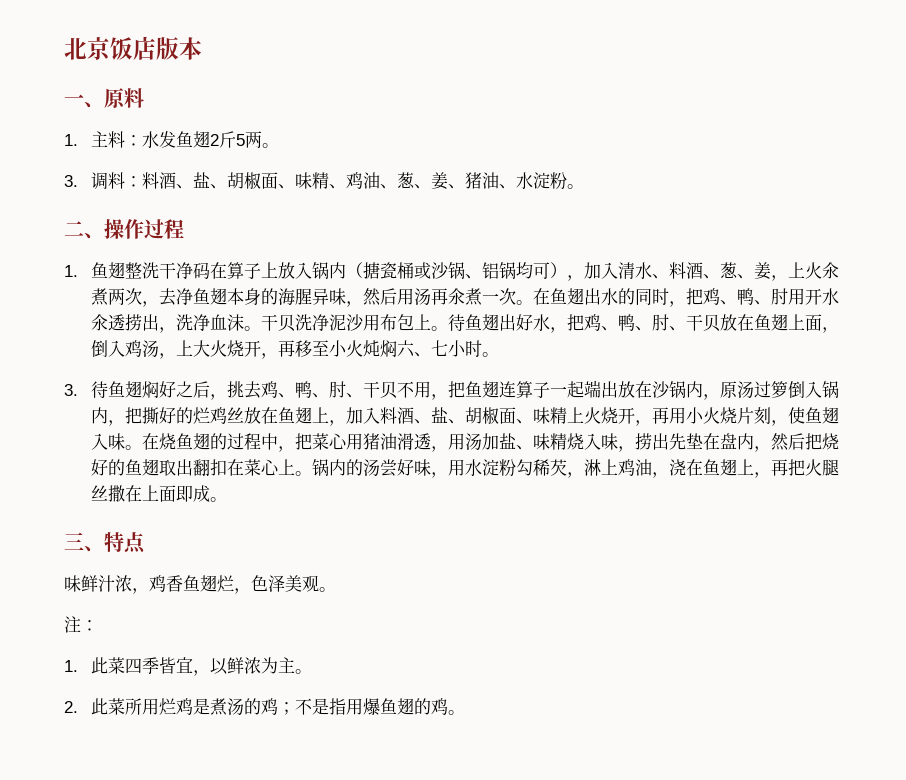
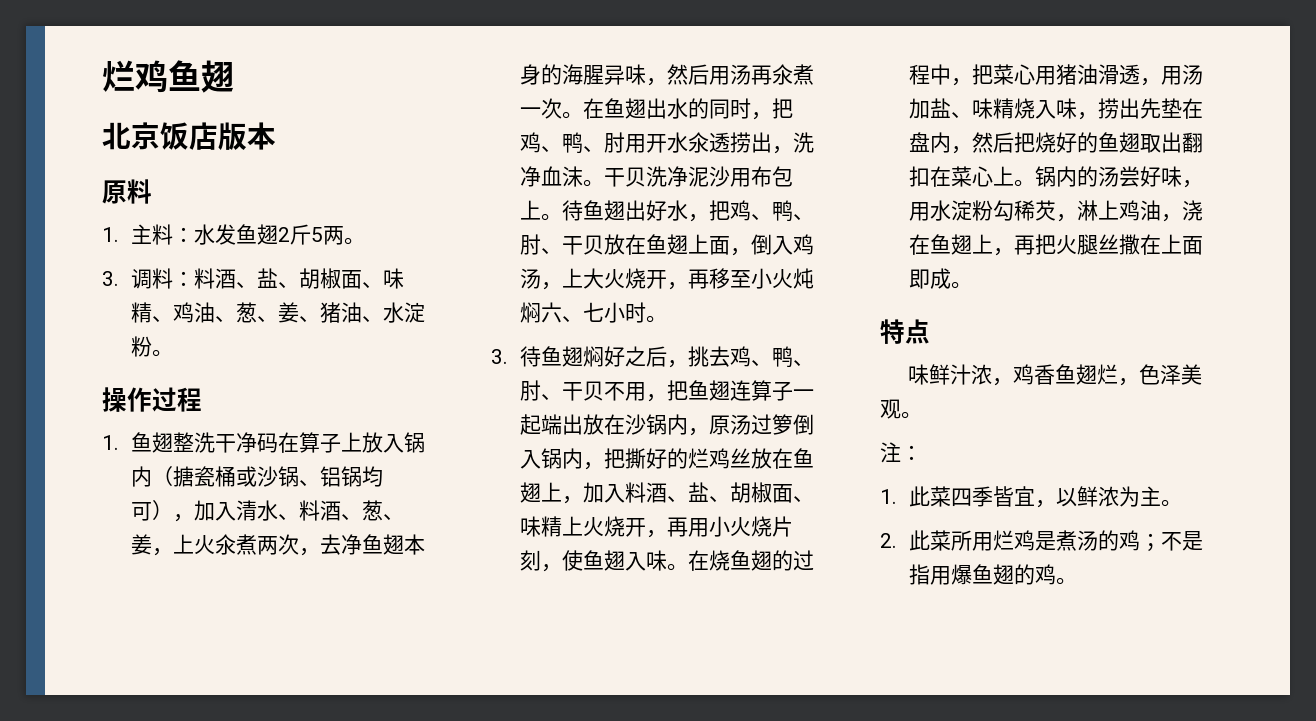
(64, 48) none -> [102,60,234,93] 烂鸡鱼翅 //
[64,94,104,108] 一、 -> (276, 136) none
[64,221,104,239] 二、 -> (173, 353) none
[64,532,104,552] 三、 -> (972, 285) none

